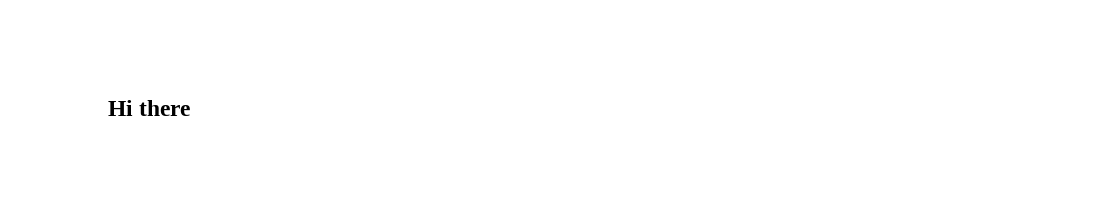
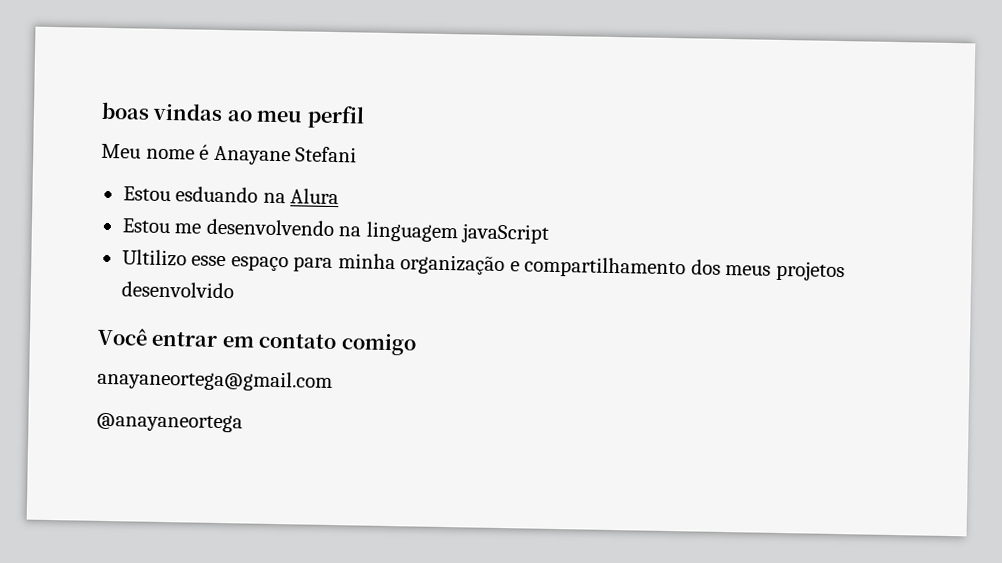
[108,100,191,116] Hi there -> [101,101,365,129] [101,143,358,166] [122,186,340,205] [121,218,551,244] [121,249,845,282] [120,281,234,299] [97,327,417,356] [97,368,333,393] [96,412,243,433] boas vindas ao meu perfil // Meu nome é Anayane Stefani // Estou esduando na Alura // Estou me desenvolvendo na linguagem javaScript // Ultilizo esse espaço para minha organização e compartilhamento dos meus projetos desenvolvido // Você entrar em contato comigo // anayaneortega@gmail.com // @anayaneortega

